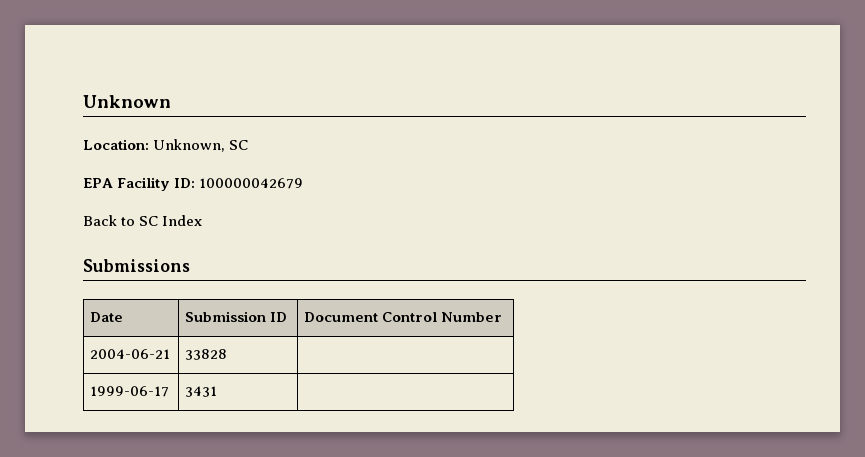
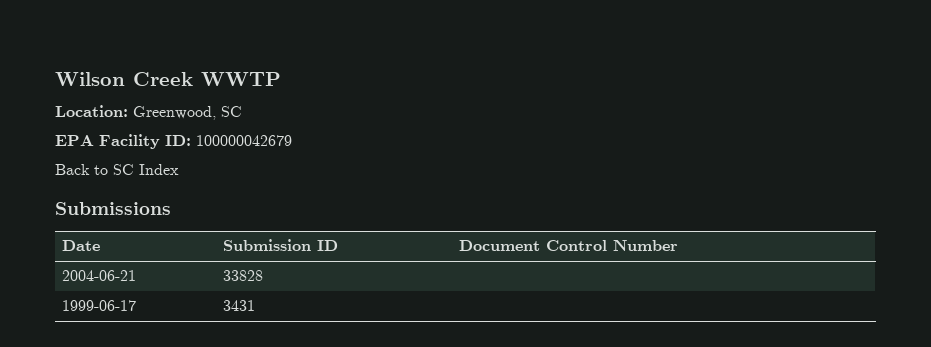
[83,95,171,108] Unknown -> [55,72,281,86] Wilson Creek WWTP
[153,139,226,152] Unknown, -> [133,106,216,120] Greenwood,

